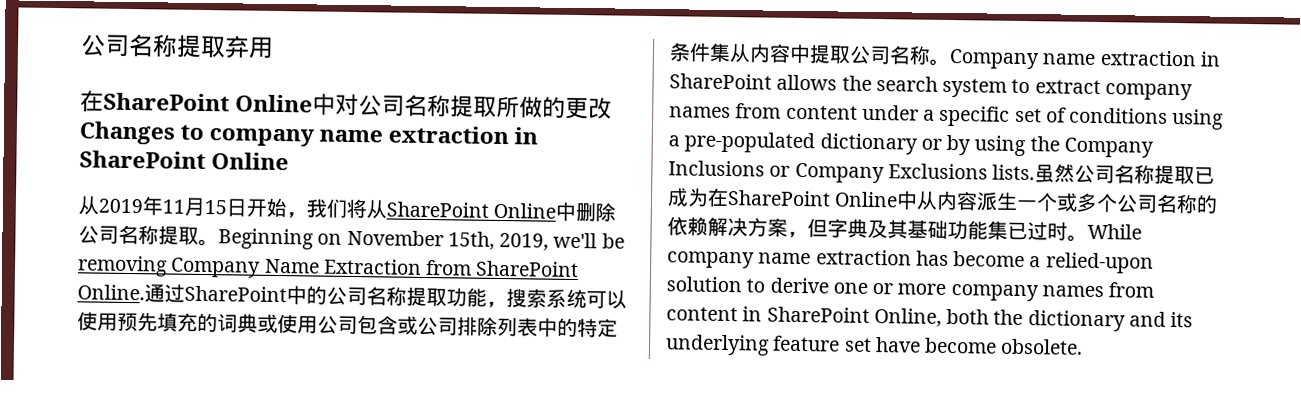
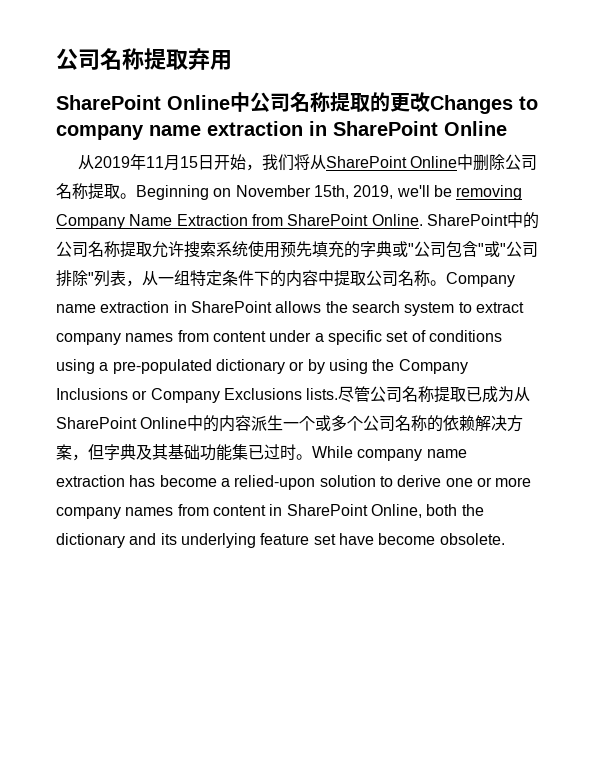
[80,90,544,119] 在SharePoint Online中对公司名称提取所做 -> [56,92,370,113] SharePoint Online中公司名称提取
[144,283,185,303] 通过 -> (423, 220) none
[446,287,507,309] 功能， -> [152,241,184,258] 允许
[586,289,627,309] 可以 -> (248, 249) none
[217,313,578,338] 词典或使用公司包含或公司排除列表中的 -> [360,241,538,257] [56,270,190,287] 字典或"公司包含"或"公司排除"列表，从一组
[709,42,751,63] 集从 -> [254,270,286,287] 下的
[1034,163,1076,183] 虽然 -> [338,386,371,402] 尽管
[707,187,939,210] 在SharePoint Online中从 -> [514,387,531,402] [56,415,220,432] 从SharePoint Online中的

